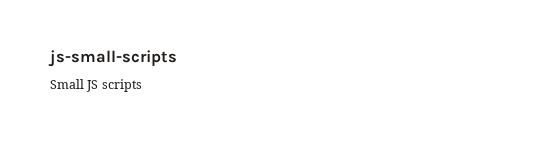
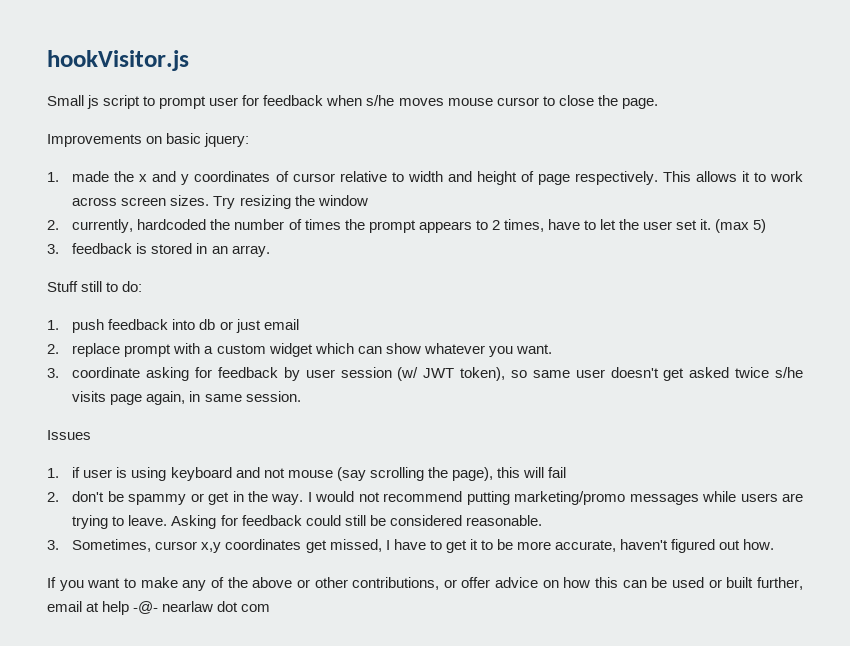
[48,50,177,67] js-small-scripts -> [47,50,189,71] hookVisitor.js
[86,79,142,92] JS scripts -> [87,95,658,109] [47,133,250,147] [47,171,803,185] [72,195,368,209] [47,219,767,233] [47,243,270,257] [47,281,143,292] [47,319,299,333] [47,343,552,357] [47,367,803,381] [72,391,301,405] [47,430,91,440] [47,467,567,481] [47,491,803,505] [72,515,542,529] [47,539,775,553] [47,577,804,591] [47,601,271,615] js script to prompt user for feedback when s/he moves mouse cursor to close the page. // Improvements on basic jquery: // 1. made the x and y coordinates of cursor relative to width and height of page respectively. This allows it to work across screen sizes. Try resizing the window // 2. currently, hardcoded the number of times the prompt appears to 2 times, have to let the user set it. (max 5) // 3. feedback is stored in an array. // Stuff still to do: // 1. push feedback into db or just email // 2. replace prompt with a custom widget which can show whatever you want. // 3. coordinate asking for feedback by user session (w/ JWT token), so same user doesn't get asked twice s/he visits page again, in same session. // Issues // 1. if user is using keyboard and not mouse (say scrolling the page), this will fail // 2. don't be spammy or get in the way. I would not recommend putting marketing/promo messages while users are trying to leave. Asking for feedback could still be considered reasonable. // 3. Sometimes, cursor x,y coordinates get missed, I have to get it to be more accurate, haven't figured out how. // If you want to make any of the above or other contributions, or offer advice on how this can be used or built further, email at help -@- nearlaw dot com

